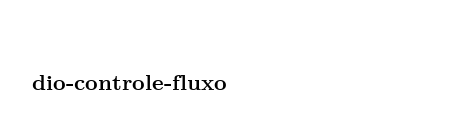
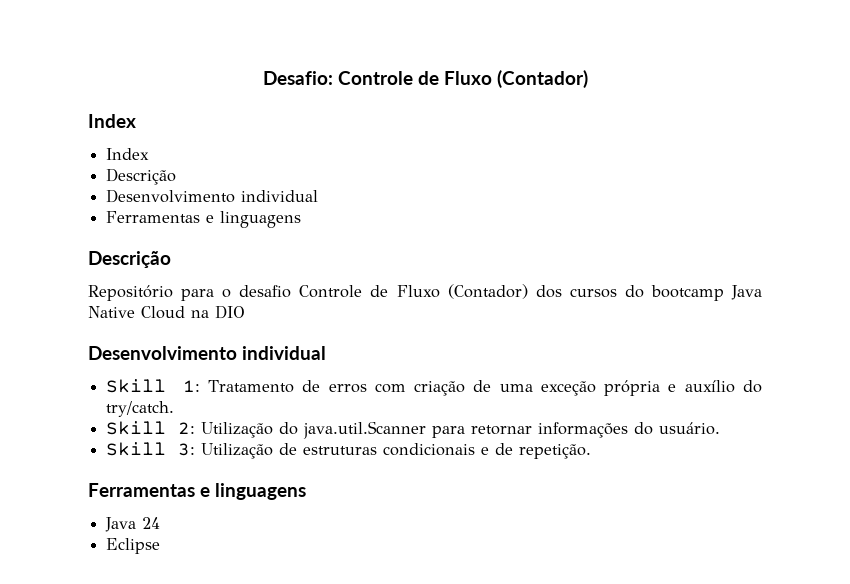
[32,75,227,90] dio-controle-fluxo -> [262,70,588,88] [88,114,136,128] [106,148,150,160] [106,168,177,185] [106,189,319,203] [106,211,302,228] [88,251,171,268] [88,284,763,301] [88,305,245,319] [88,346,326,360] [106,379,762,396] [106,401,175,417] [106,421,721,439] [106,442,592,459] [88,483,306,500] [105,517,161,532] [106,538,161,554] Desafio: Controle de Fluxo (Contador) // Index // Index // Descrição // Desenvolvimento individual // Ferramentas e linguagens // Descrição // Repositório para o desafio Controle de Fluxo (Contador) dos cursos do bootcamp Java Native Cloud na DIO // Desenvolvimento individual // Skill 1: Tratamento de erros com criação de uma exceção própria e auxílio do try/catch. // Skill 2: Utilização do java.util.Scanner para retornar informações do usuário. // Skill 3: Utilização de estruturas condicionais e de repetição. // Ferramentas e linguagens // Java 24 // Eclipse

